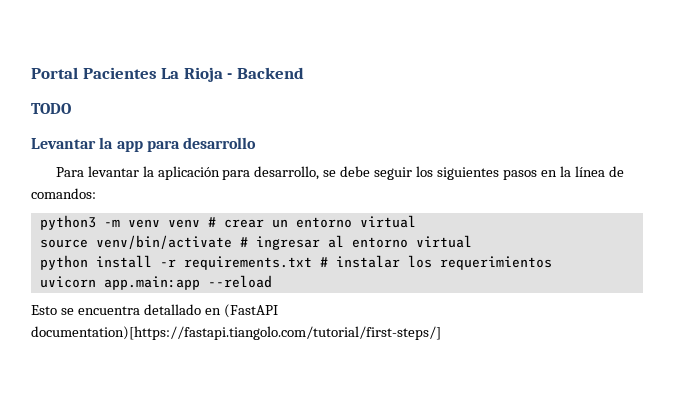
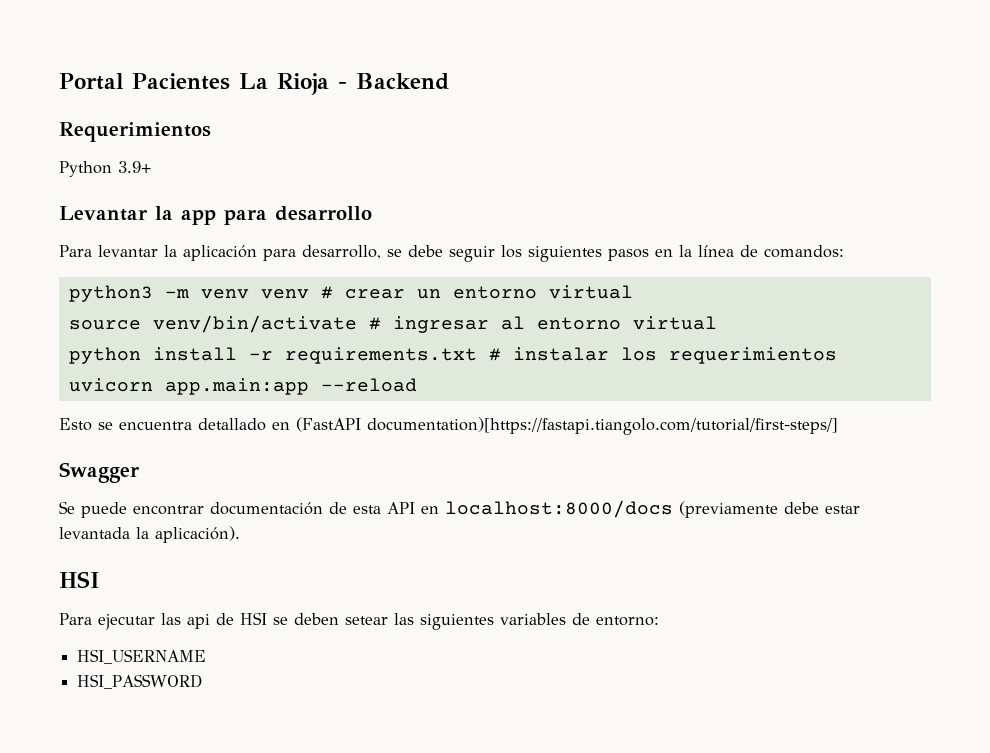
[31,103,71,114] TODO -> [59,122,211,142] [59,161,151,177] Requerimientos // Python 3.9+
(441, 333) none -> [59,462,140,483] [59,500,860,518] [59,526,240,543] [59,571,100,588] [59,612,659,630] [77,649,207,664] [77,674,203,689] // Swagger // Se puede encontrar documentación de esta API en localhost:8000/docs (previamente debe estar levantada la aplicación). // HSI // Para ejecutar las api de HSI se deben setear las siguientes variables de entorno: // HSI_USERNAME // HSI_PASSWORD

